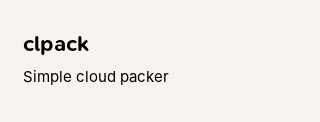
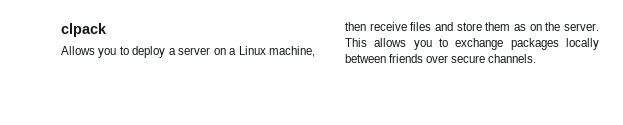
[23,69,170,85] Simple cloud packer -> [61,46,315,58] [345,22,599,31] [345,38,599,50] [345,54,537,63] Allows you to deploy a server on a Linux machine, then receive files and store them as on the server. This allows you to exchange packages locally between friends over secure channels.

